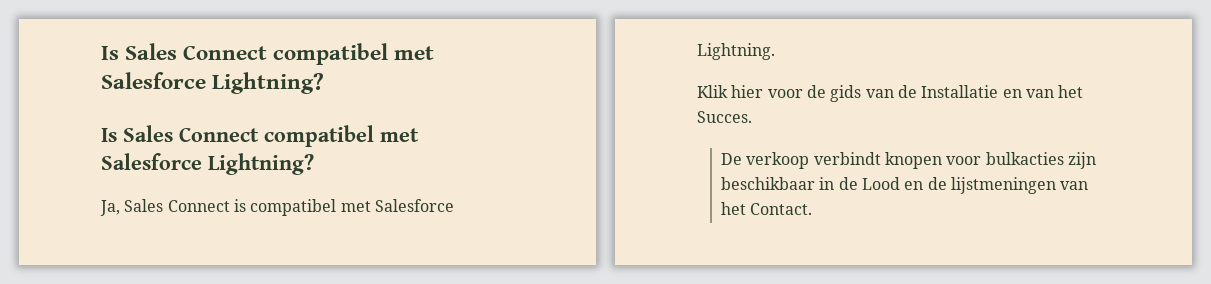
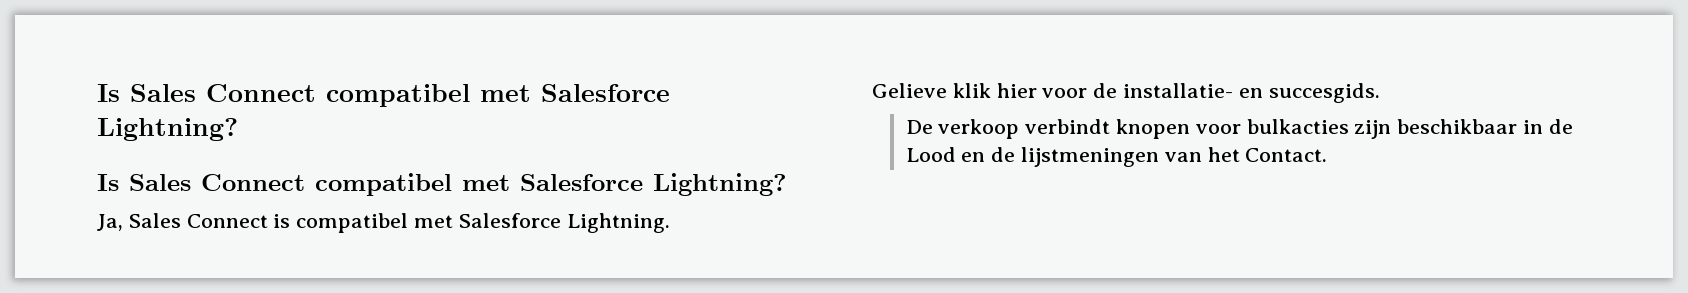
[697,85,728,98] Klik -> [872,83,991,98] Gelieve klik
[830,85,1084,102] [697,111,752,123] gids van de Installatie en van het Succes. -> [1123,83,1380,103] installatie- en succesgids.

